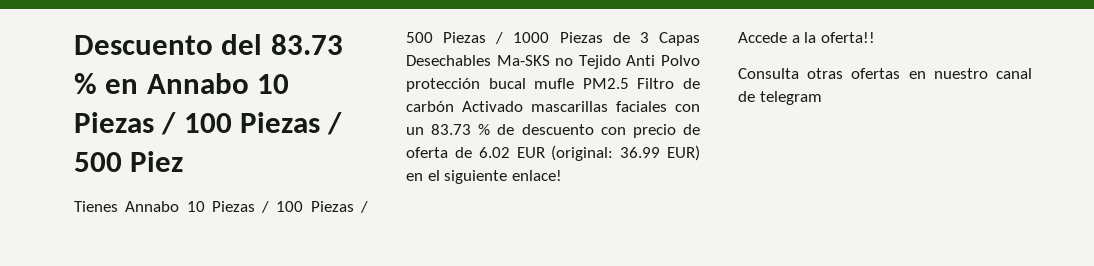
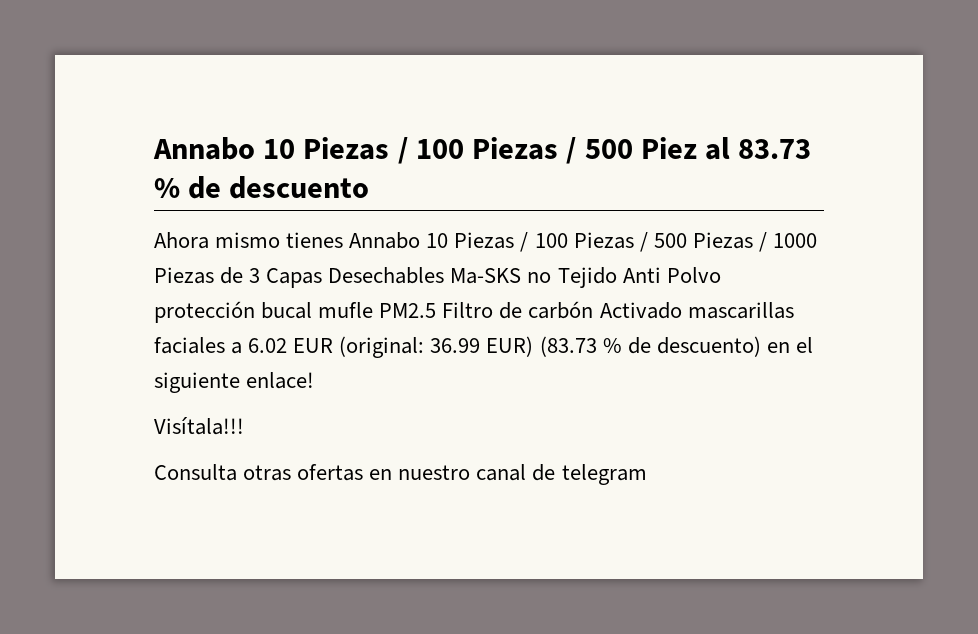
[74,34,343,55] [74,73,139,94] Descuento del 83.73 % en -> (153, 148) none
[74,201,118,212] // Tienes -> [705,137,812,160] [154,176,370,199] [154,232,344,249] al 83.73 % de descuento // Ahora mismo tienes
[675,104,700,112] [406,124,700,138] [406,147,472,158] con un 83.73 % de descuento con precio de oferta de -> [231,342,243,354] a
(700, 153) none -> [539,336,761,357] (83.73 % de descuento)
[738,32,875,43] Accede a la oferta!! -> [154,417,244,435] Visítala!!!

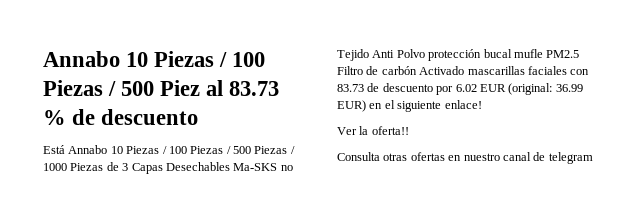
[154,232,344,249] Ahora mismo tienes -> [43,145,65,154] Está
[231,342,243,354] a -> [570,69,590,75] [337,83,454,95] con 83.73 de descuento por
[539,336,761,357] (83.73 % de descuento) -> (366, 106) none
[154,417,244,435] Visítala!!! -> [337,126,409,135] Ver la oferta!!

